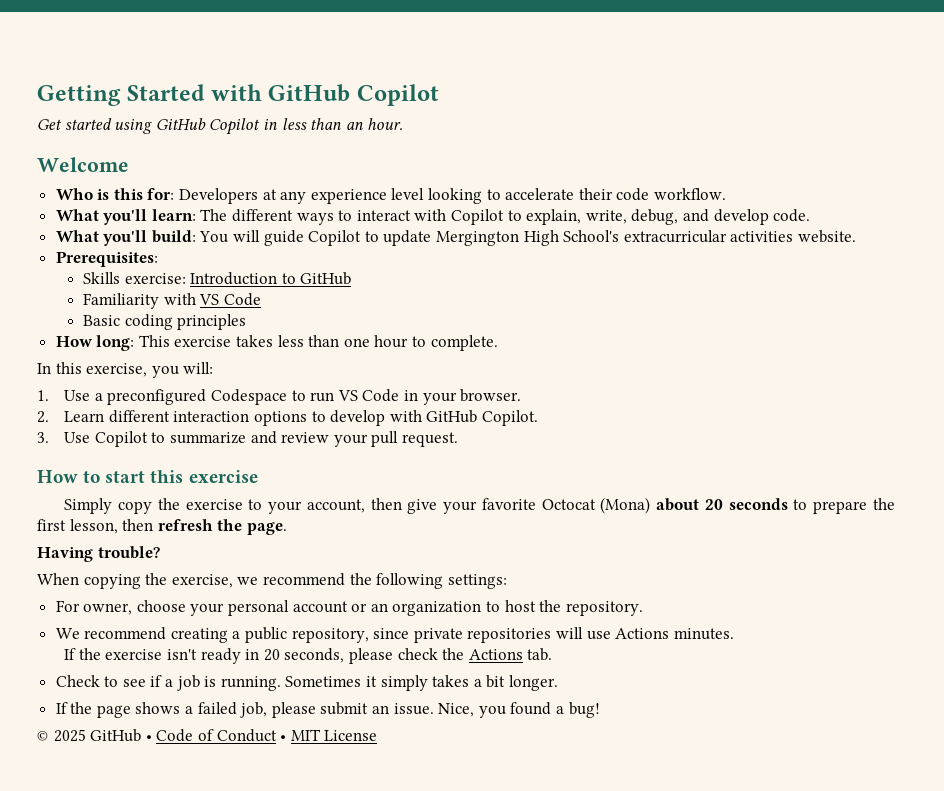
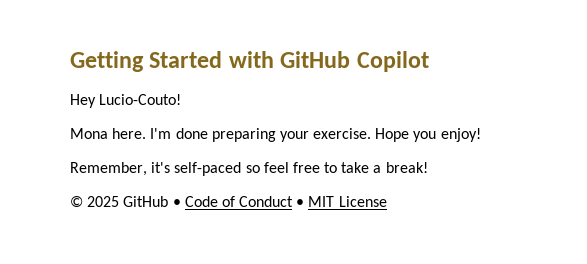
[37,118,404,135] [37,157,129,172] [55,188,726,204] [55,209,811,225] [55,230,856,246] [55,251,158,267] [83,272,352,285] [83,293,261,309] [83,314,247,330] [55,335,498,351] [37,362,214,378] [37,389,522,405] [37,410,539,426] [37,431,459,447] [37,470,258,483] [64,497,896,514] [37,519,287,535] [37,546,160,562] [37,573,507,589] [55,600,643,616] [55,627,734,643] [64,648,553,664] [55,675,558,691] [55,702,600,718] Get started using GitHub Copilot in less than an hour. // Welcome // Who is this for: Developers at any experience level looking to accelerate their code workflow. // What you'll learn: The different ways to interact with Copilot to explain, write, debug, and develop code. // What you'll build: You will guide Copilot to update Mergington High School's extracurricular activities website. // Prerequisites: // Skills exercise: Introduction to GitHub // Familiarity with VS Code // Basic coding principles // How long: This exercise takes less than one hour to complete. // In this exercise, you will: // 1. Use a preconfigured Codespace to run VS Code in your browser. // 2. Learn different interaction options to develop with GitHub Copilot. // 3. Use Copilot to summarize and review your pull request. // How to start this exercise // Simply copy the exercise to your account, then give your favorite Octocat (Mona) about 20 seconds to prepare the first lesson, then refresh the page. // Having trouble? // When copying the exercise, we recommend the following settings: // For owner, choose your personal account or an organization to host the repository. // We recommend creating a public repository, since private repositories will use Actions minutes. // If the exercise isn't ready in 20 seconds, please check the Actions tab. // Check to see if a job is running. Sometimes it simply takes a bit longer. // If the page shows a failed job, please submit an issue. Nice, you found a bug! -> [70,94,182,108] [70,128,481,142] [70,162,428,176] Hey Lucio-Couto! // Mona here. I'm done preparing your exercise. Hope you enjoy! // Remember, it's self-paced so feel free to take a break!

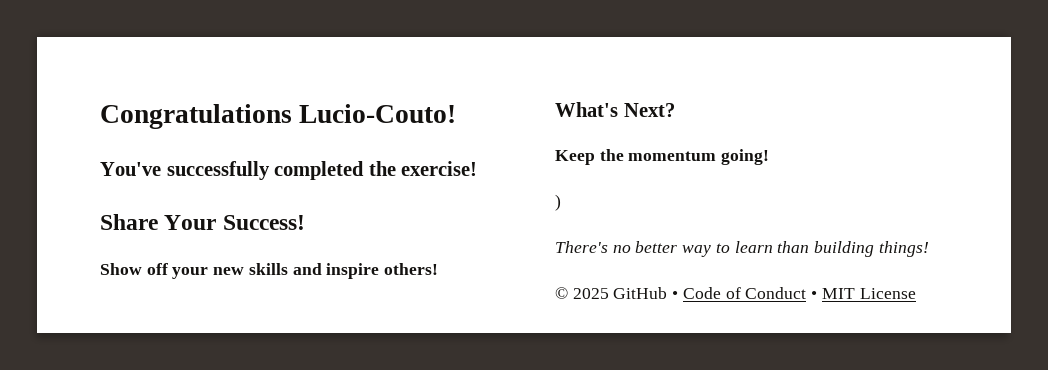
[70,51,429,72] [70,94,182,108] [70,128,481,142] [70,162,428,176] Getting Started with GitHub Copilot // Hey Lucio-Couto! // Mona here. I'm done preparing your exercise. Hope you enjoy! // Remember, it's self-paced so feel free to take a break! -> [100,104,457,129] [100,161,478,180] [100,214,305,230] [100,263,439,279] [555,102,675,117] [555,149,770,165] [555,194,561,211] [555,241,929,257] Congratulations Lucio-Couto! // You've successfully completed the exercise! // Share Your Success! // Show off your new skills and inspire others! // What's Next? // Keep the momentum going! // ) // There's no better way to learn than building things!

